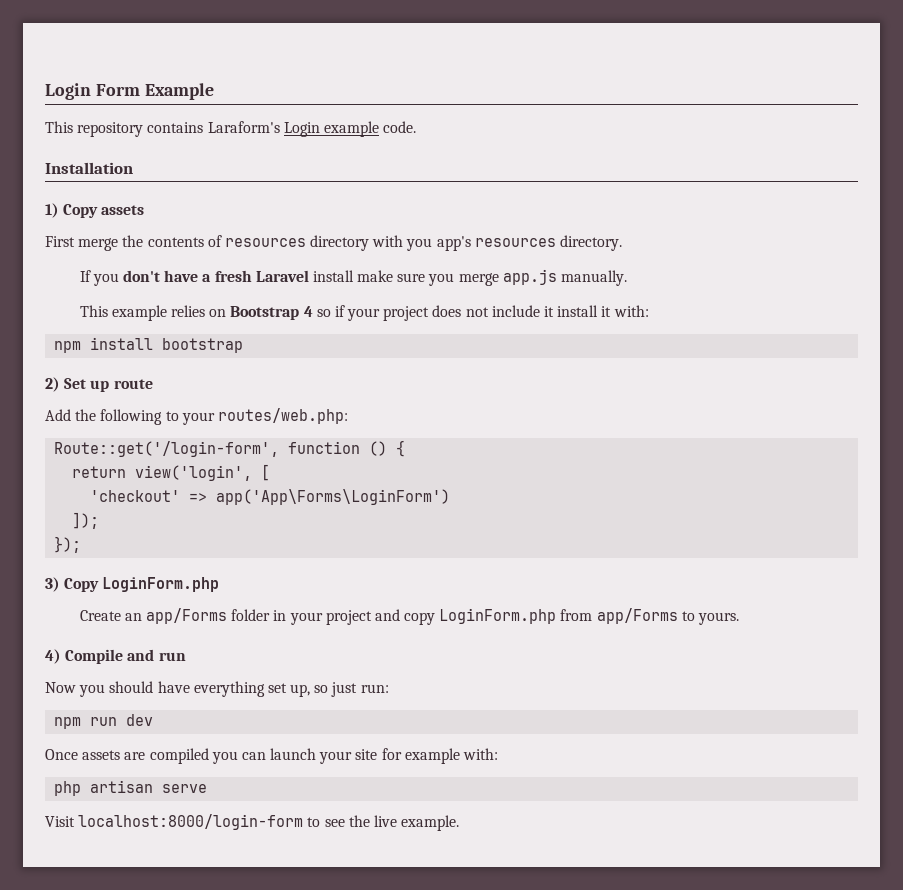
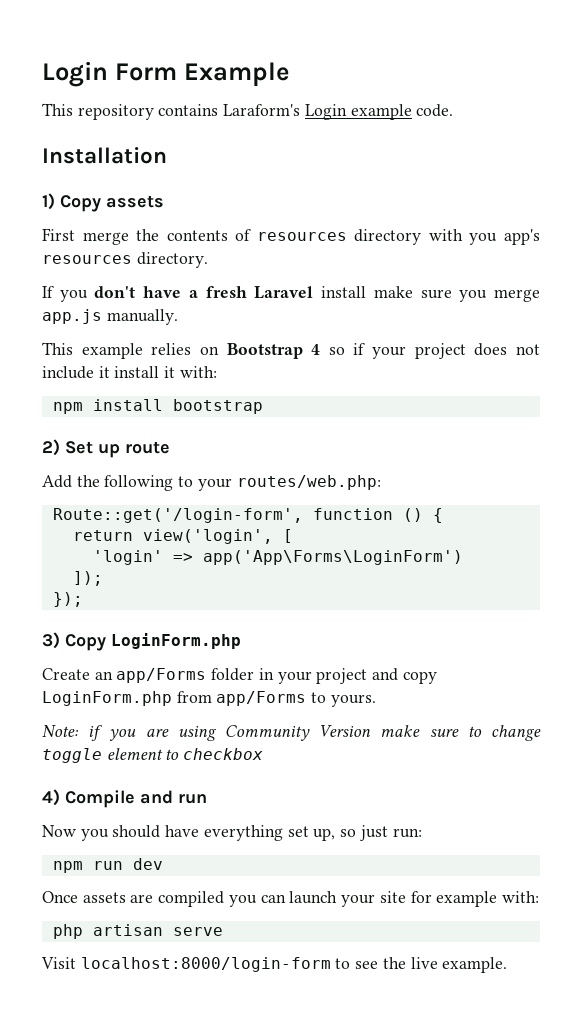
[90,490,181,502] 'checkout' -> [92,550,163,565] 'login'
(739, 618) none -> [42,725,541,741] [42,748,264,763] // Note: if you are using Community Version make sure to change toggle element to checkbox

